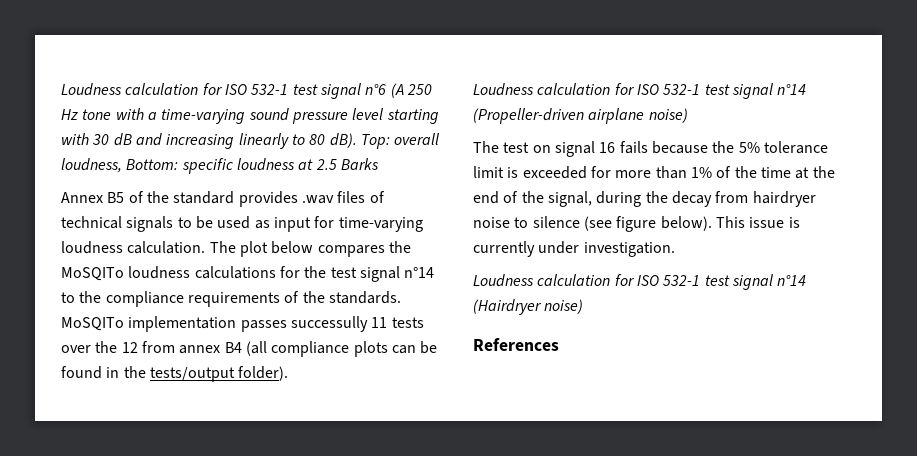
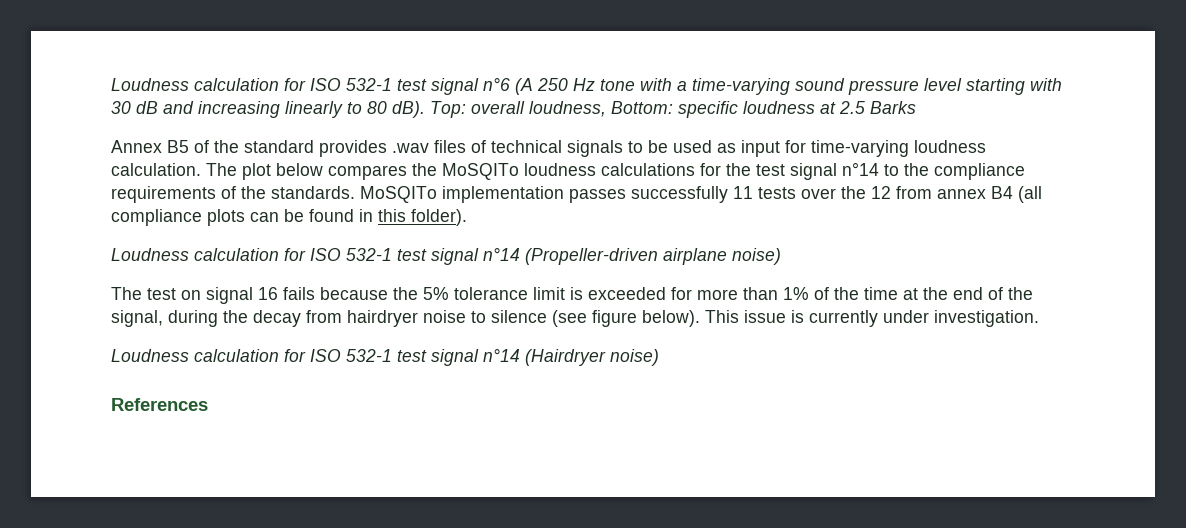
[290,316,368,332] successully -> [631,186,728,203] successfully
[123,366,235,382] the tests/output -> [378,209,406,222] this

